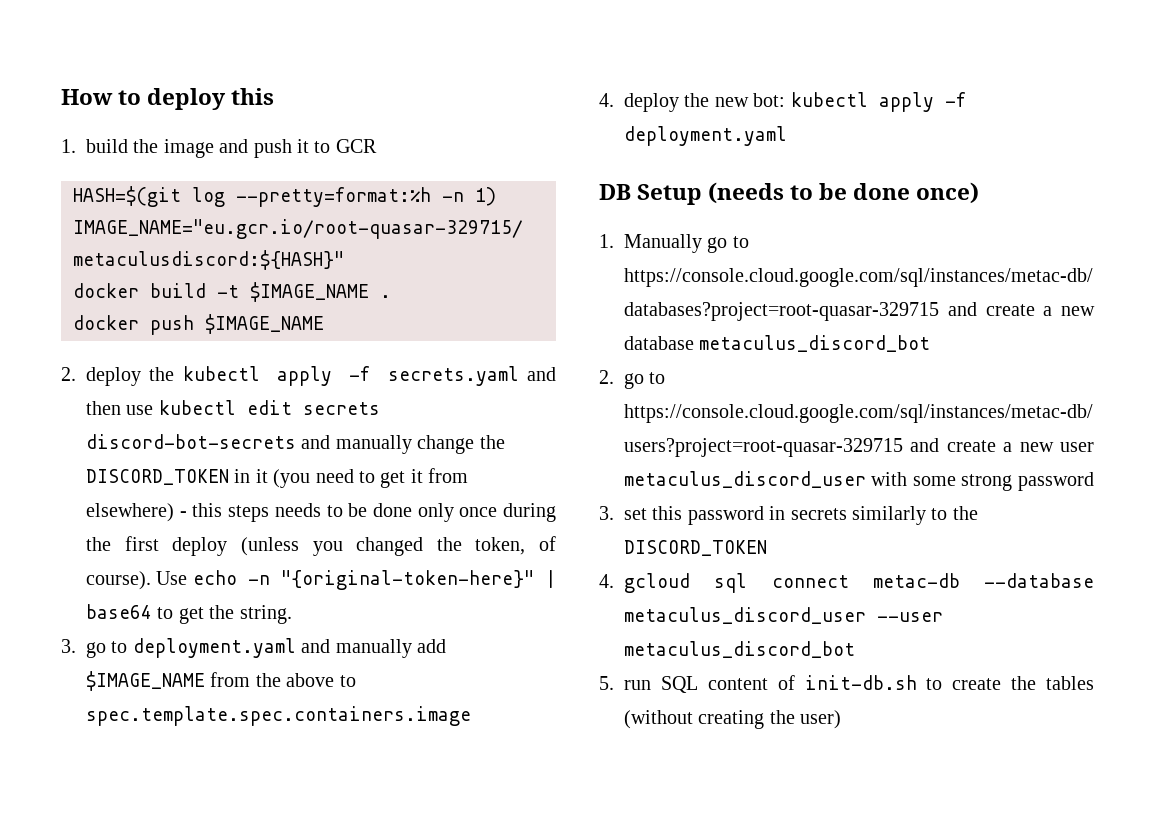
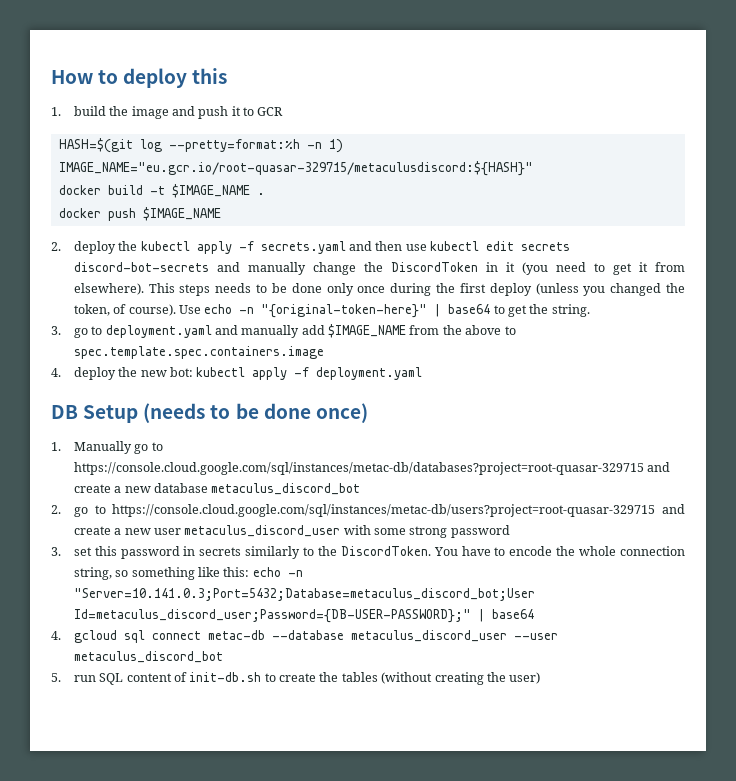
[86,469,229,485] DISCORD_TOKEN -> [390,262,478,272] DiscordToken
[86,503,223,522] elsewhere) - this -> [73,283,175,295] elsewhere). This
[624,540,767,556] DISCORD_TOKEN -> [340,546,685,556] [73,567,303,580] [73,588,535,601] [73,609,534,623] DiscordToken. You have to encode the whole connection string, so something like this: echo -n "Server=10.141.0.3;Port=5432;Database=metaculus_discord_bot;User Id=metaculus_discord_user;Password={DB-USER-PASSWORD};" | base64

